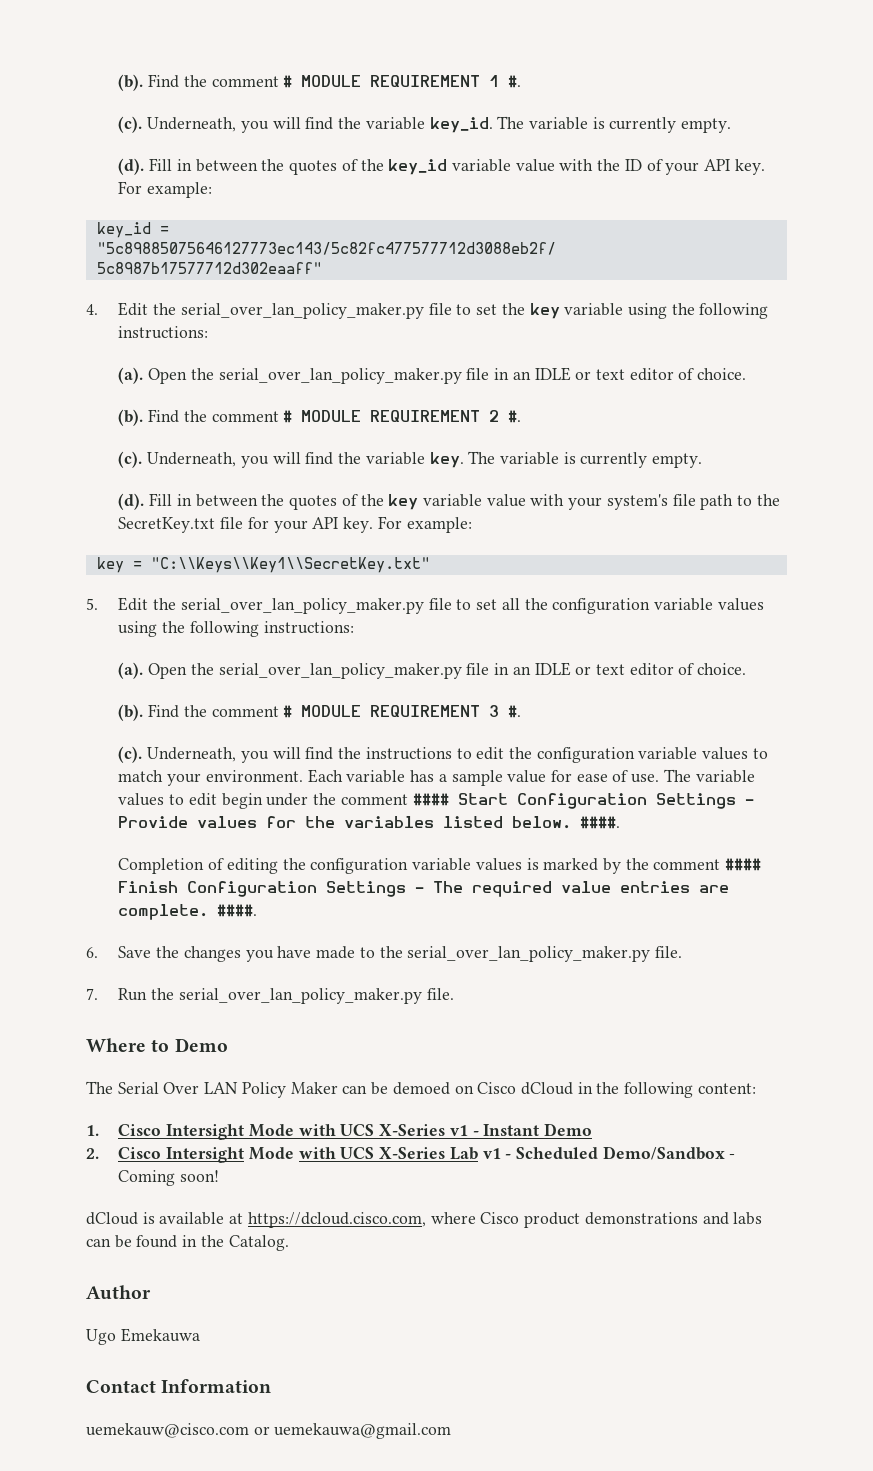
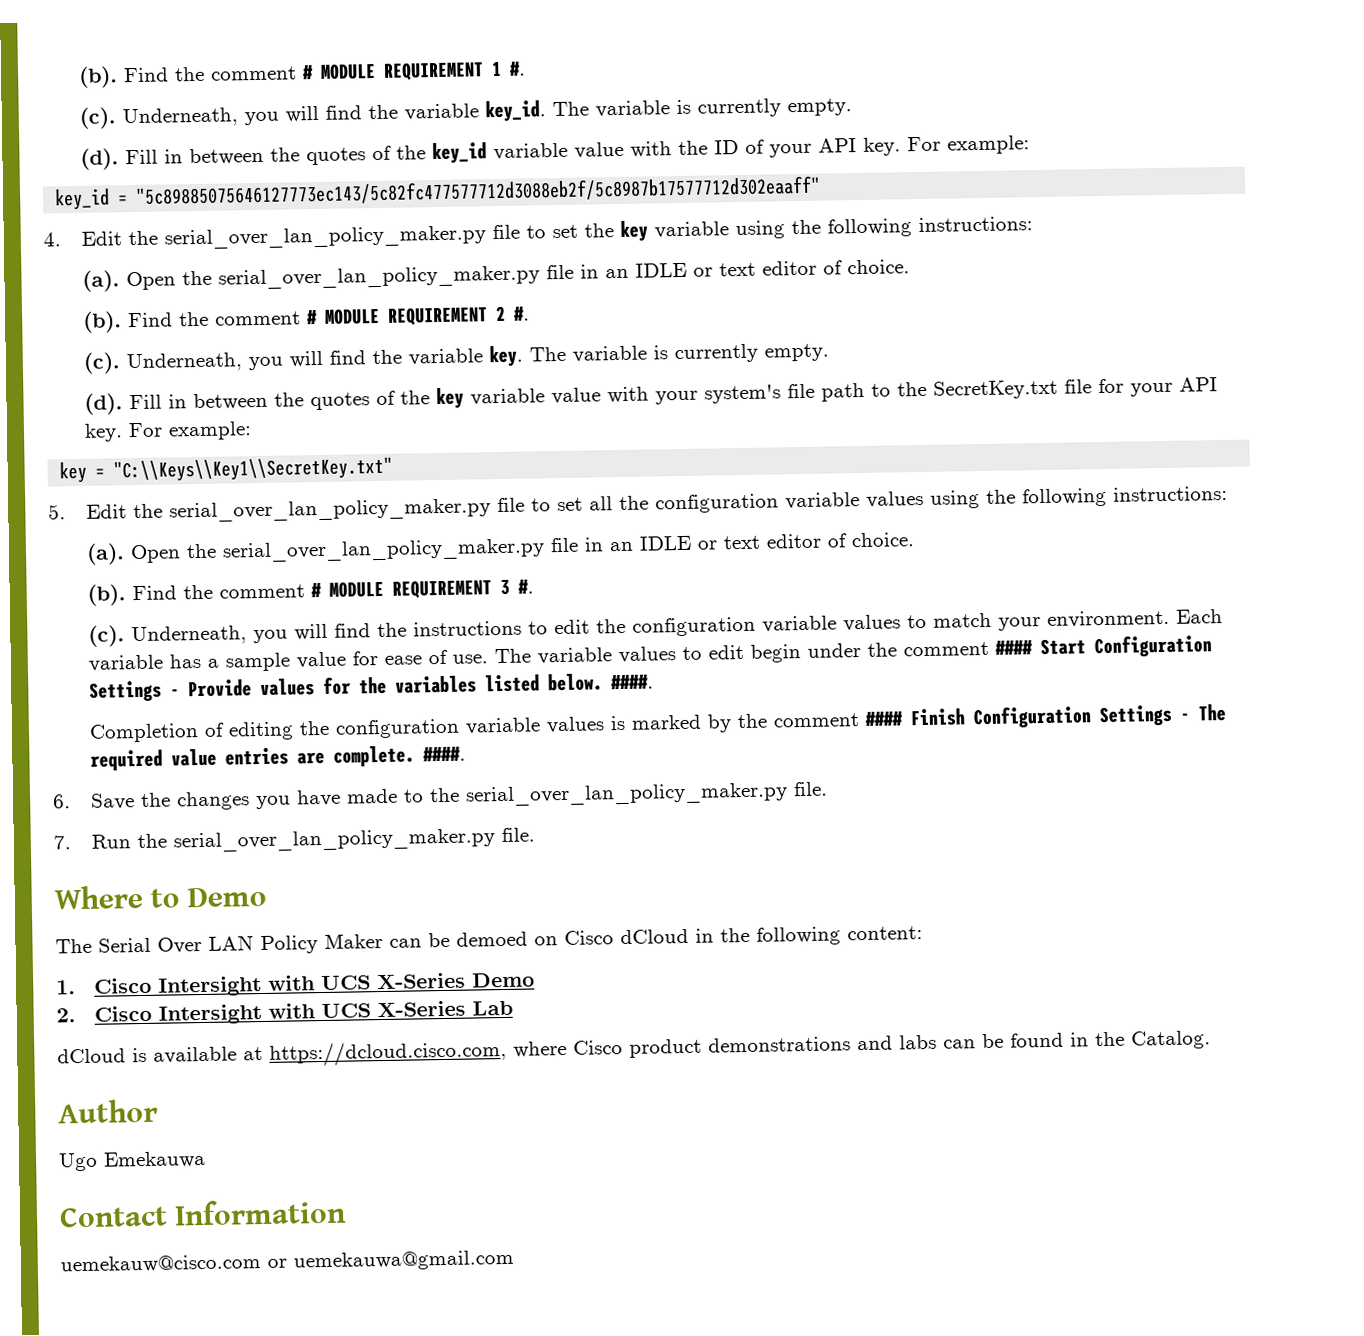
[248,1124,540,1137] Mode with UCS X-Series v1 - Instant -> [268,972,467,991] with UCS X-Series
[248,1147,294,1160] Mode -> (263, 1014) none
[482,1146,736,1160] [118,1170,220,1186] v1 - Scheduled Demo/Sandbox - Coming soon! -> (514, 1008) none

